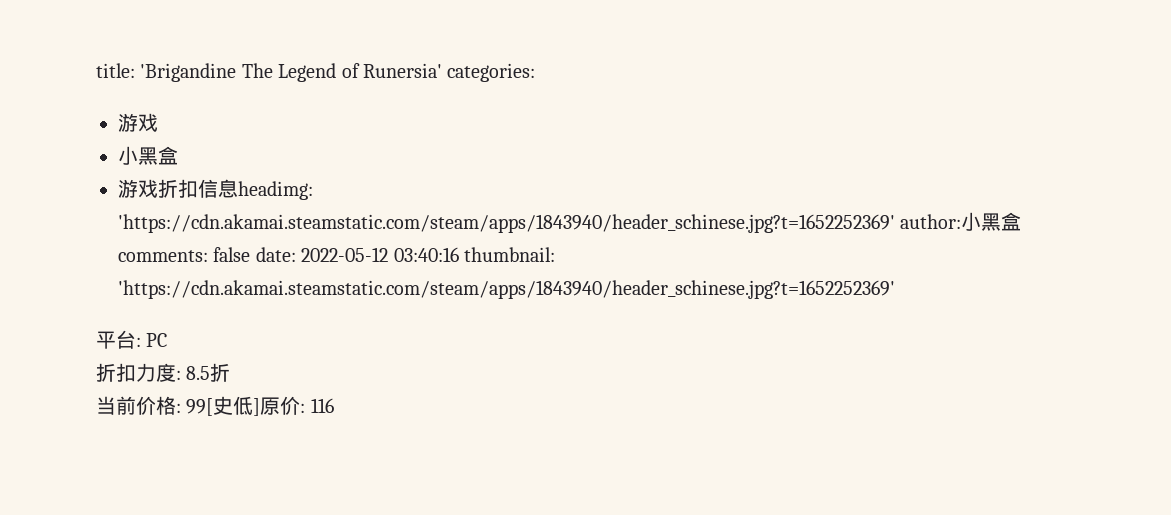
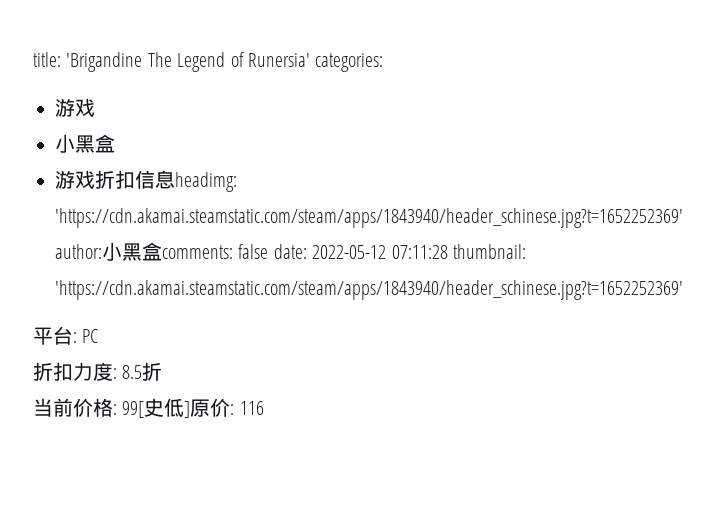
[393,247,459,262] 03:40:16 -> [391,245,448,259] 07:11:28

